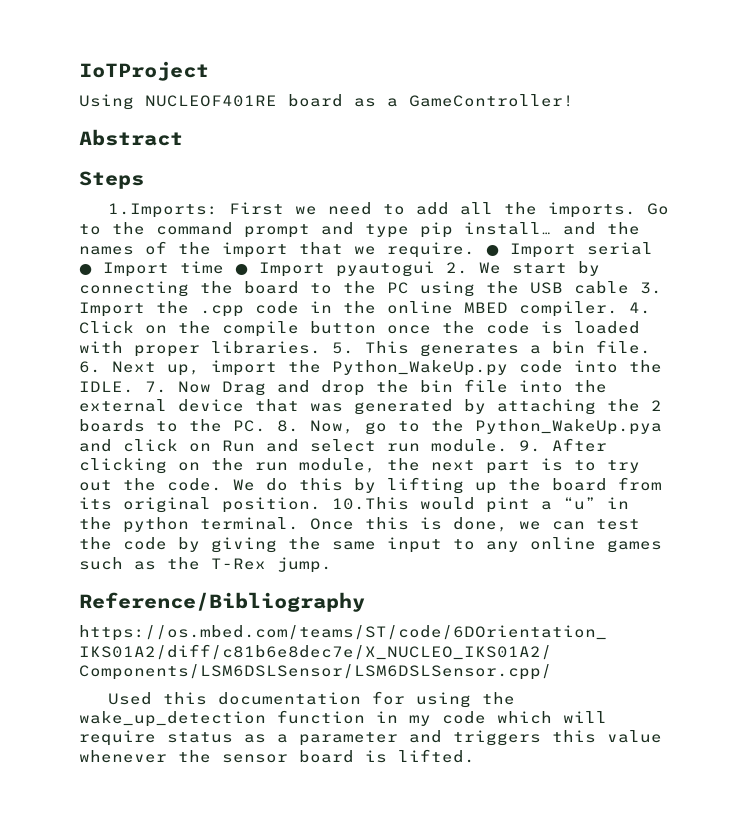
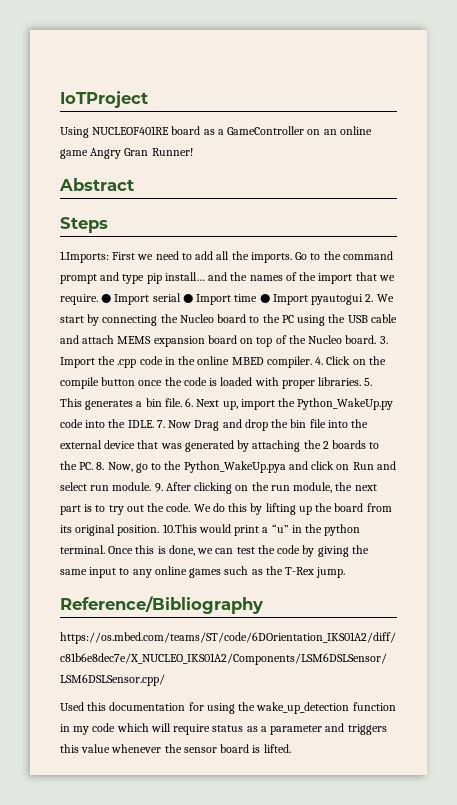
[409,94,574,107] GameController! -> [227,126,372,135] [60,148,193,159] GameController on an online game Angry Gran Runner!
(233, 287) none -> [179,314,214,323] Nucleo
(629, 287) none -> [60,335,377,347] and attach MEMS expansion board on top of the Nucleo board.
[486,497,530,513] pint -> [234,525,260,536] print

